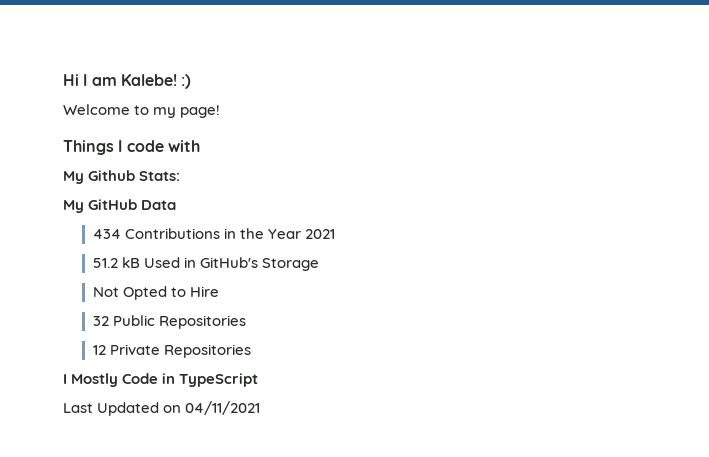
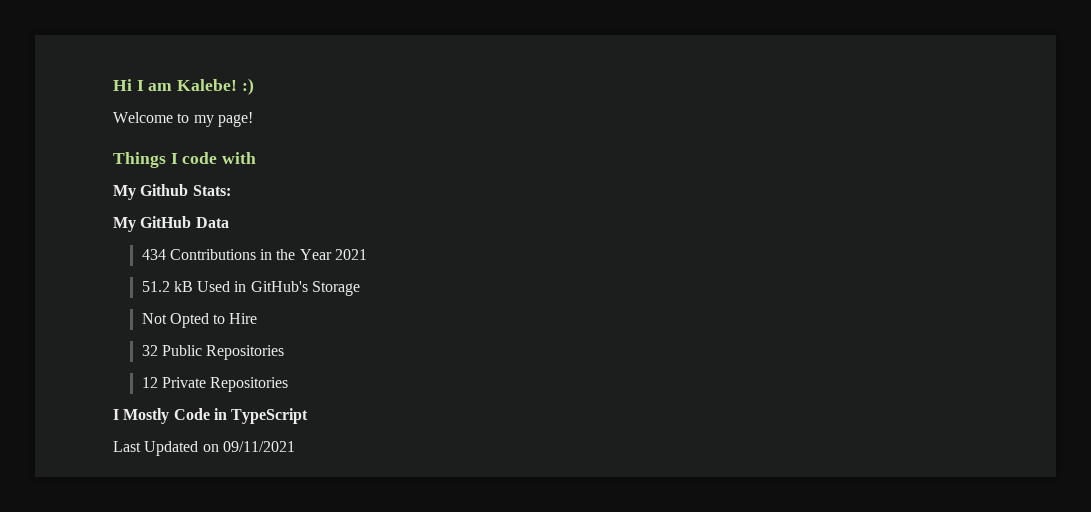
[185,401,261,415] 04/11/2021 -> [222,441,295,452] 09/11/2021

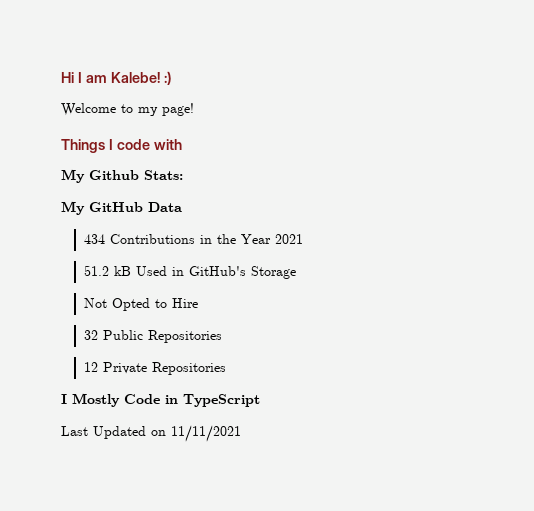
[222,441,295,452] 09/11/2021 -> [171,425,241,442] 11/11/2021

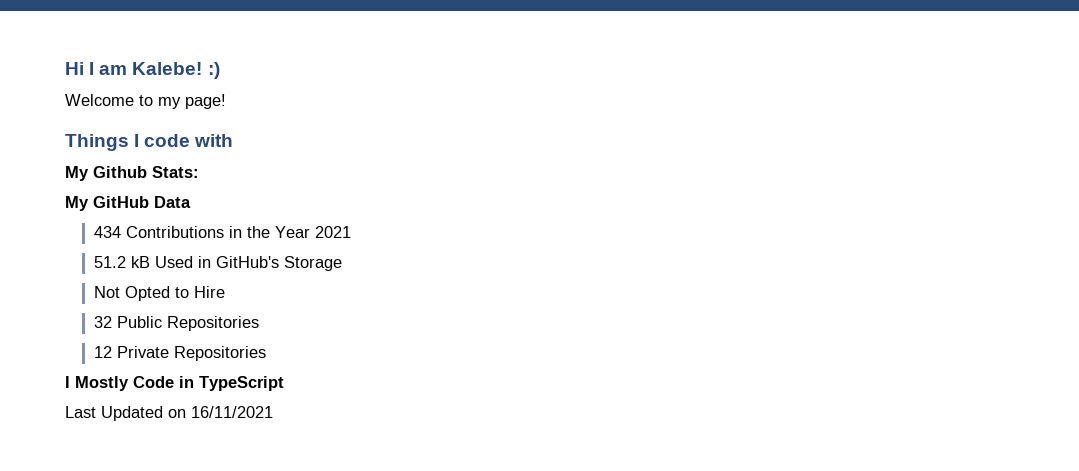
[171,425,241,442] 11/11/2021 -> [191,406,273,418] 16/11/2021

